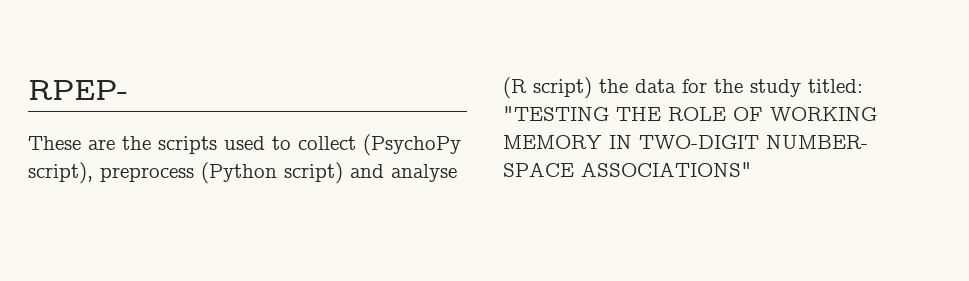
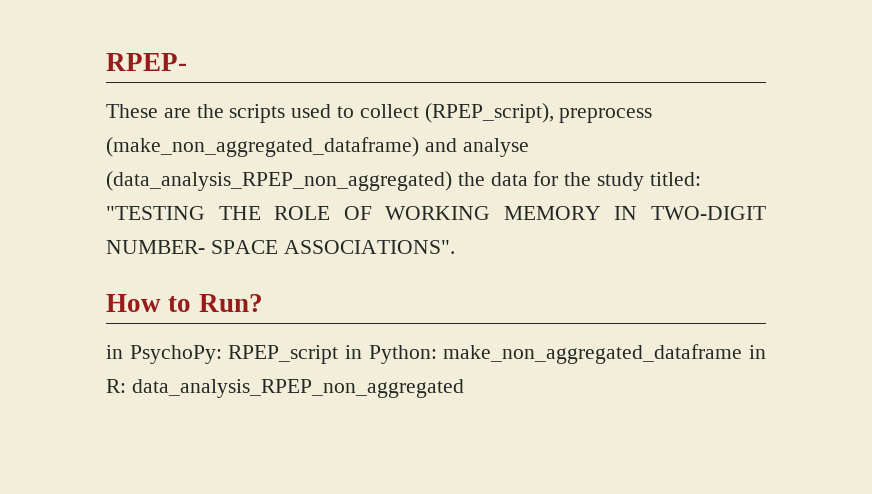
[363,134,461,156] [28,162,457,184] [503,77,592,99] (PsychoPy script), preprocess (Python script) and analyse (R script) -> [424,103,653,123] [106,137,529,157] [106,171,452,191] (RPEP_script), preprocess (make_non_aggregated_dataframe) and analyse (data_analysis_RPEP_non_aggregated)
[581,162,752,177] ASSOCIATIONS" -> [283,240,455,254] [106,294,263,312] [106,344,766,364] [106,379,464,398] ASSOCIATIONS". // How to Run? // in PsychoPy: RPEP_script in Python: make_non_aggregated_dataframe in R: data_analysis_RPEP_non_aggregated

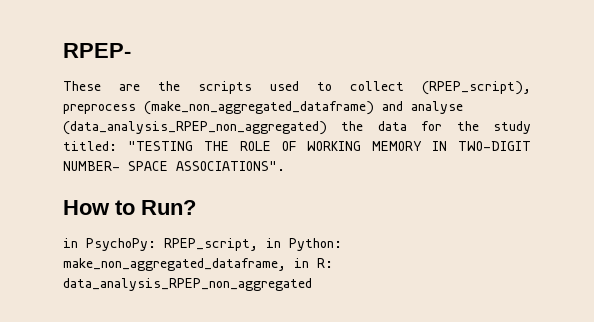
[228,345,339,364] RPEP_script -> [164,238,258,251] RPEP_script,
[443,344,743,364] make_non_aggregated_dataframe -> [63,258,286,271] make_non_aggregated_dataframe,

